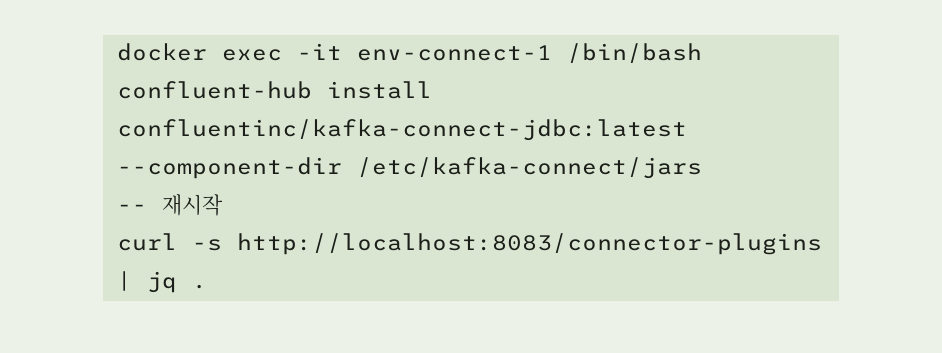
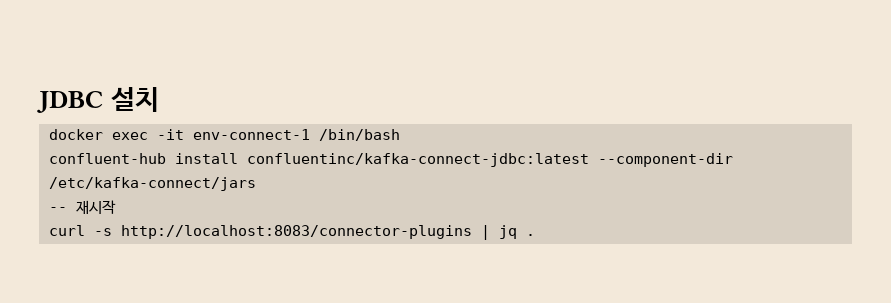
(116, 52) none -> [37,87,160,113] JDBC 설치 //

